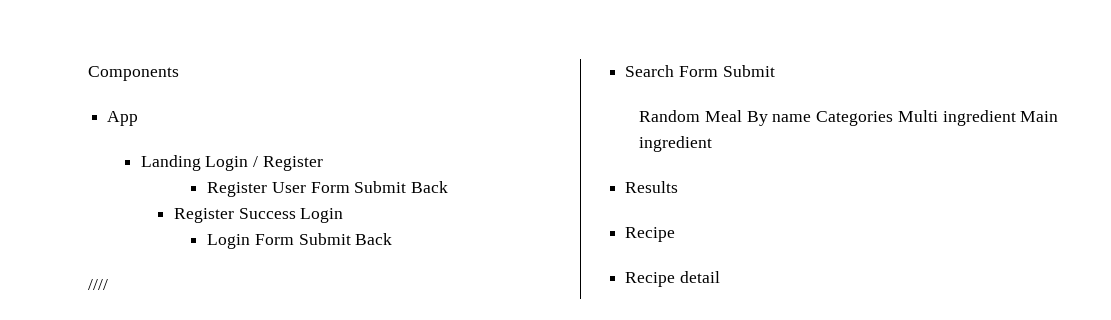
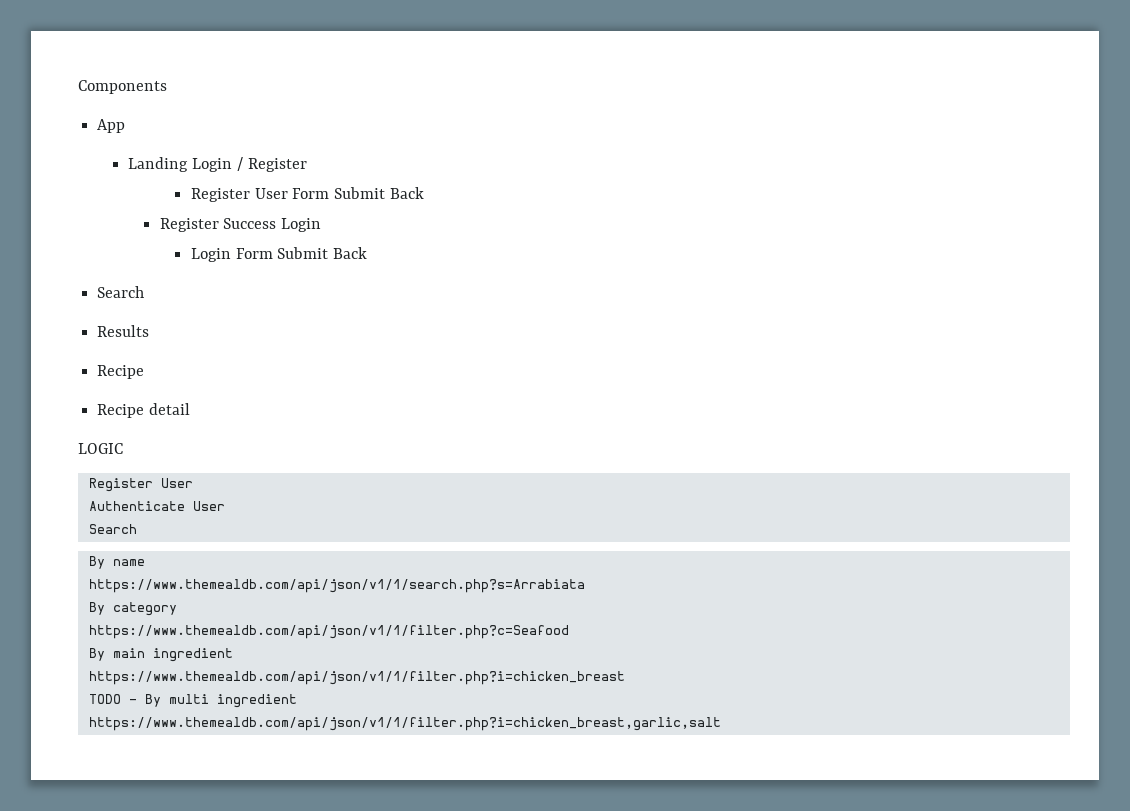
[88,279,108,290] [625,65,775,77] [639,110,1059,126] [639,136,713,152] [625,181,679,193] [625,227,676,242] [625,271,720,287] // //// // Search Form Submit // Random Meal By name Categories Multi ingredient Main ingredient // Results // Recipe // Recipe detail -> [97,286,145,298] [97,325,150,337] [97,365,145,379] [97,403,190,418] [78,443,123,454] [88,478,193,492] [88,501,225,511] [88,524,137,534] [88,556,145,569] [88,579,585,593] [88,602,177,616] [88,625,569,639] [88,648,233,662] [88,671,625,685] [88,694,297,708] [88,717,721,731] // Search // Results // Recipe // Recipe detail // LOGIC // Register User // Authenticate User // Search // By name // https://www.themealdb.com/api/json/v1/1/search.php?s=Arrabiata // By category // https://www.themealdb.com/api/json/v1/1/filter.php?c=Seafood // By main ingredient // https://www.themealdb.com/api/json/v1/1/filter.php?i=chicken_breast // TODO - By multi ingredient // https://www.themealdb.com/api/json/v1/1/filter.php?i=chicken_breast,garlic,salt

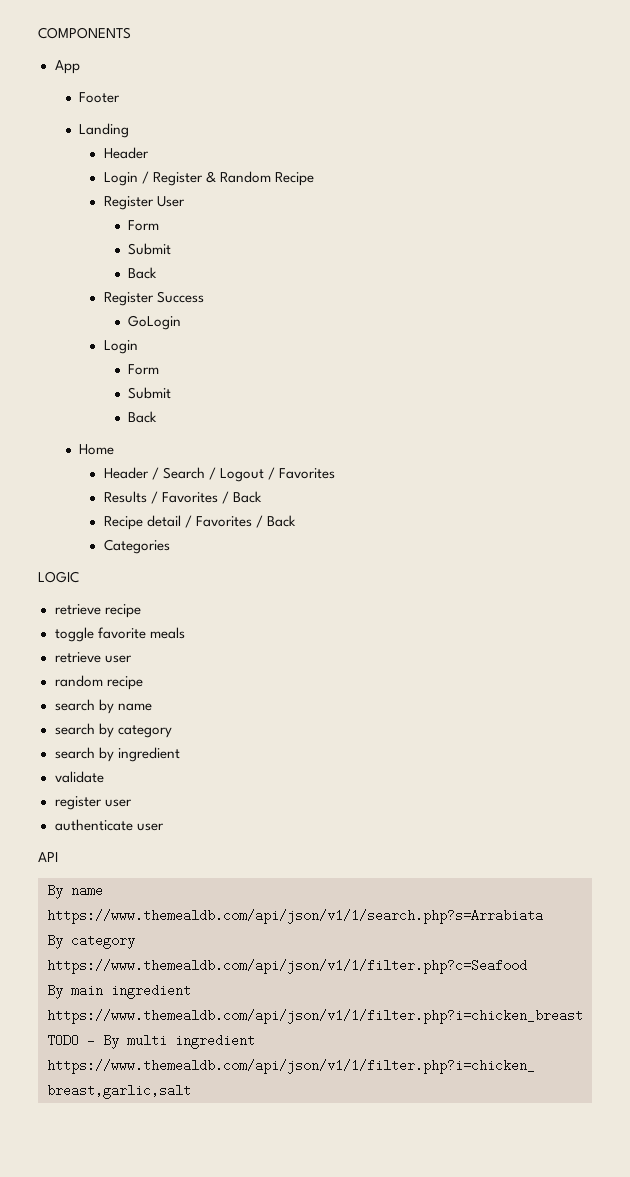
[78,80,167,94] Components -> [38,27,131,39] COMPONENTS
(126, 126) none -> [79,92,121,103] // Footer
(189, 164) none -> [103,147,149,159] // Header //
[190,187,385,202] // Register User Form Submit -> [205,171,314,186] [103,196,185,210] [128,220,160,231] [128,243,172,255] & Random Recipe // Register User // Form // Submit //
(277, 223) none -> [128,315,182,330] // GoLogin //
[190,247,367,262] [97,286,145,298] [97,325,150,337] [97,365,145,379] [97,403,190,418] [78,443,123,454] [88,478,193,492] [88,501,225,511] [88,524,137,534] Login Form Submit Back // Search // Results // Recipe // Recipe detail // LOGIC // Register User // Authenticate User // Search -> [128,364,160,375] [128,387,172,399] [128,411,158,423] [79,444,115,455] [103,467,336,482] [103,491,262,504] [103,515,296,530] [103,539,170,554] [38,571,79,583] [54,604,141,618] [54,627,185,642] [54,652,132,663] [54,675,143,690] [54,699,152,714] [54,723,172,738] [54,747,180,762] [54,771,104,783] [54,796,132,810] [54,819,164,831] [38,852,58,862] Form // Submit // Back // Home // Header / Search / Logout / Favorites // Results / Favorites / Back // Recipe detail / Favorites / Back // Categories // LOGIC // retrieve recipe // toggle favorite meals // retrieve user // random recipe // search by name // search by category // search by ingredient // validate // register user // authenticate user // API

